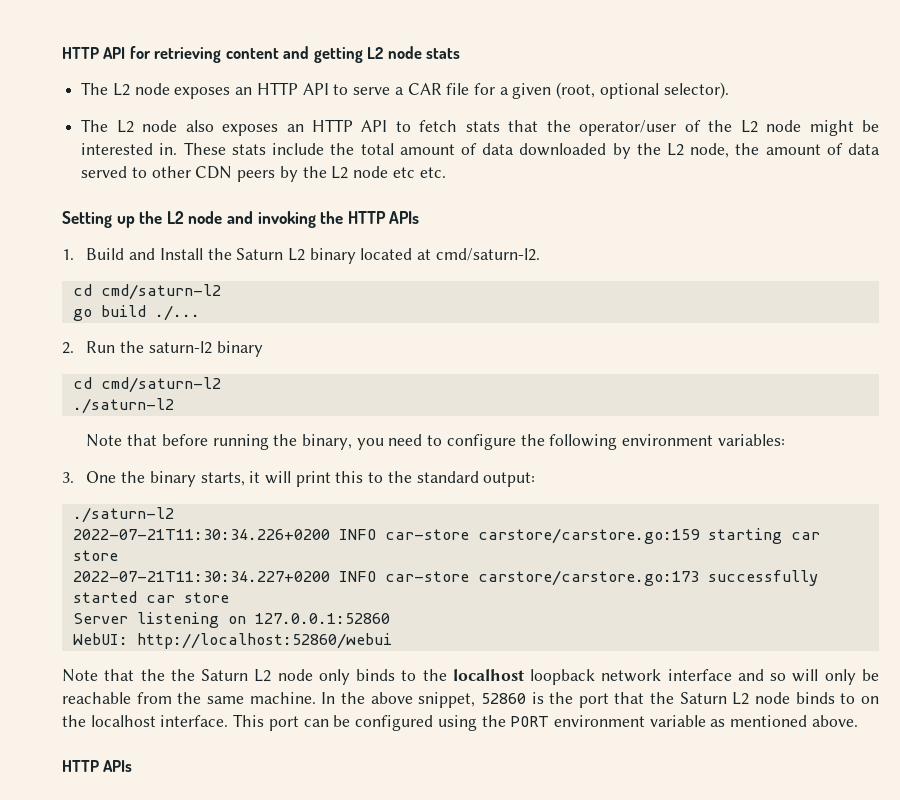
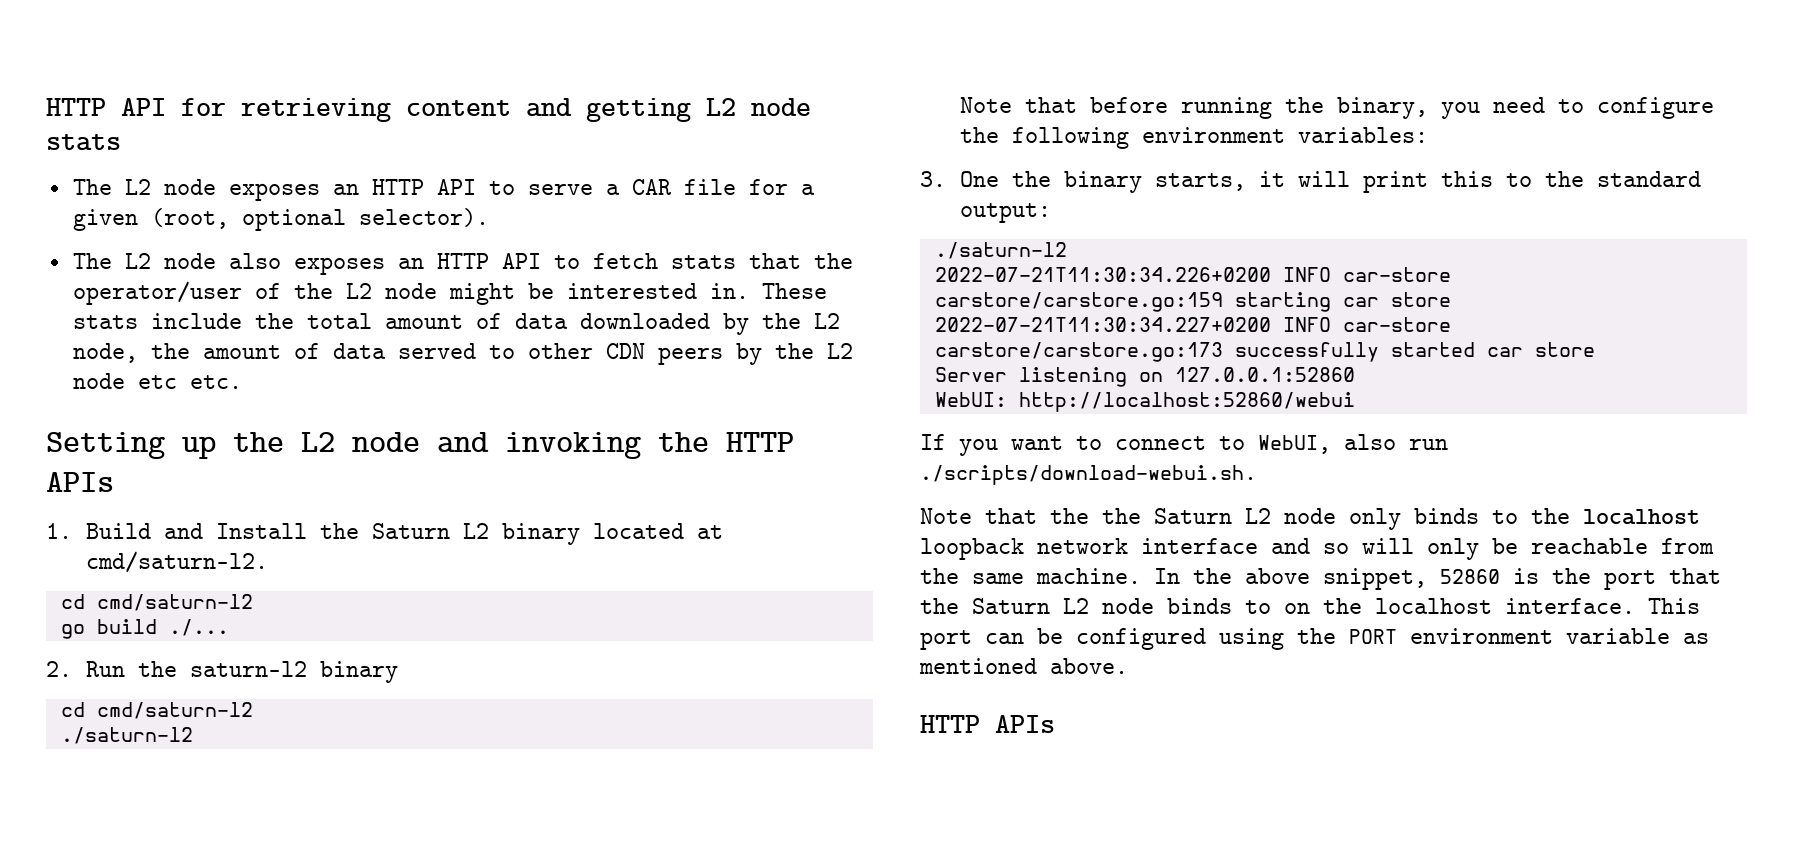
(392, 641) none -> [920,434,1448,456] [920,465,1257,485] // If you want to connect to WebUI, also run ./scripts/download-webui.sh.

